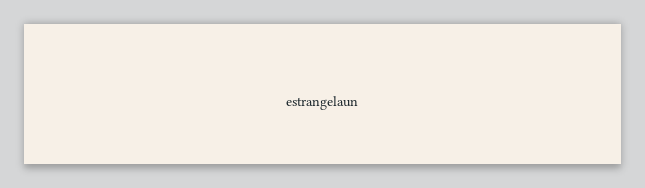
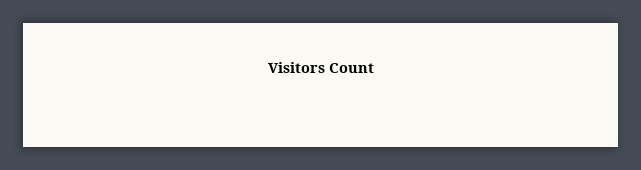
[285,96,358,110] estrangelaun -> [267,62,374,73] Visitors Count

